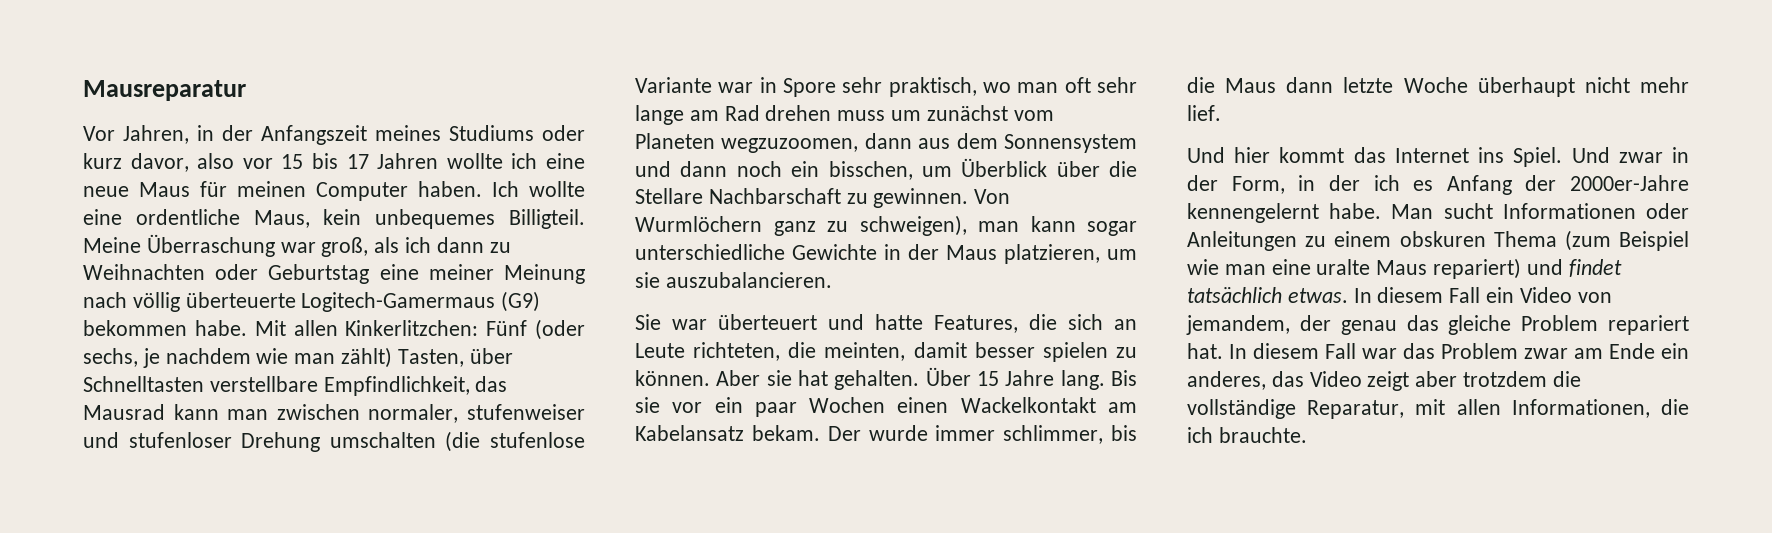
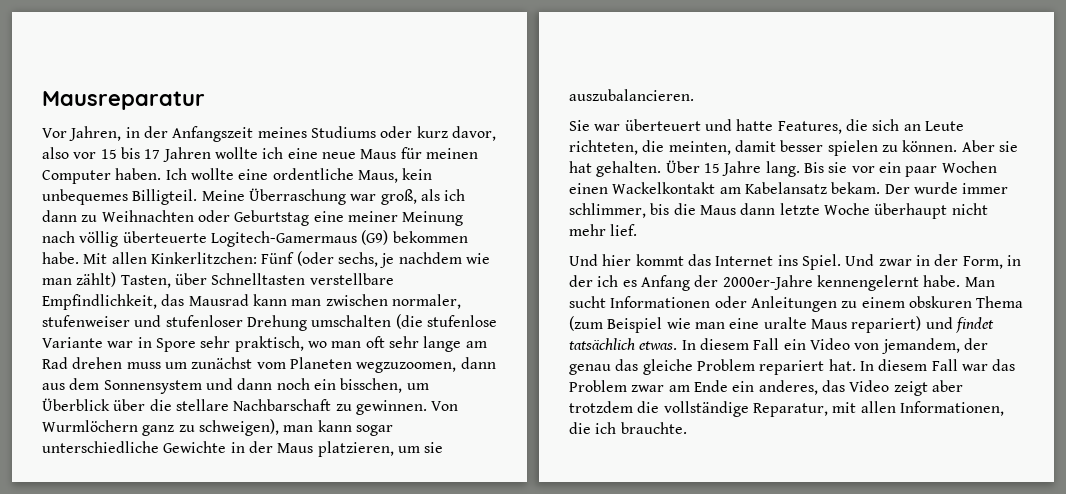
[635,188,703,204] Stellare -> [175,399,229,411] stellare

